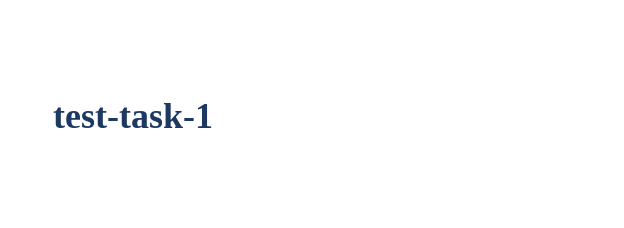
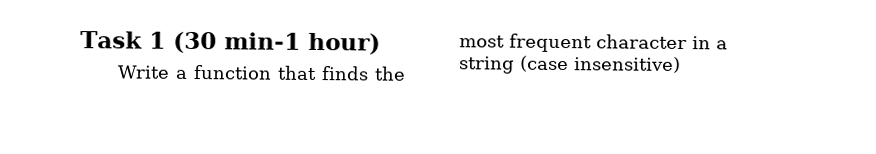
[53,103,213,128] test-task-1 -> [80,31,381,55] [116,64,406,81] [459,33,728,53] [459,55,681,74] Task 1 (30 min-1 hour) // Write a function that finds the most frequent character in a string (case insensitive)

